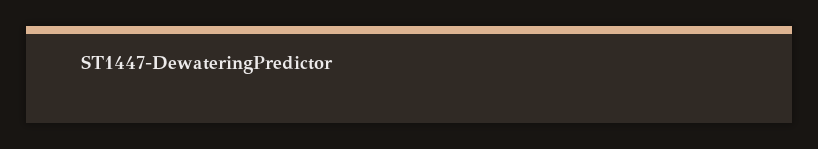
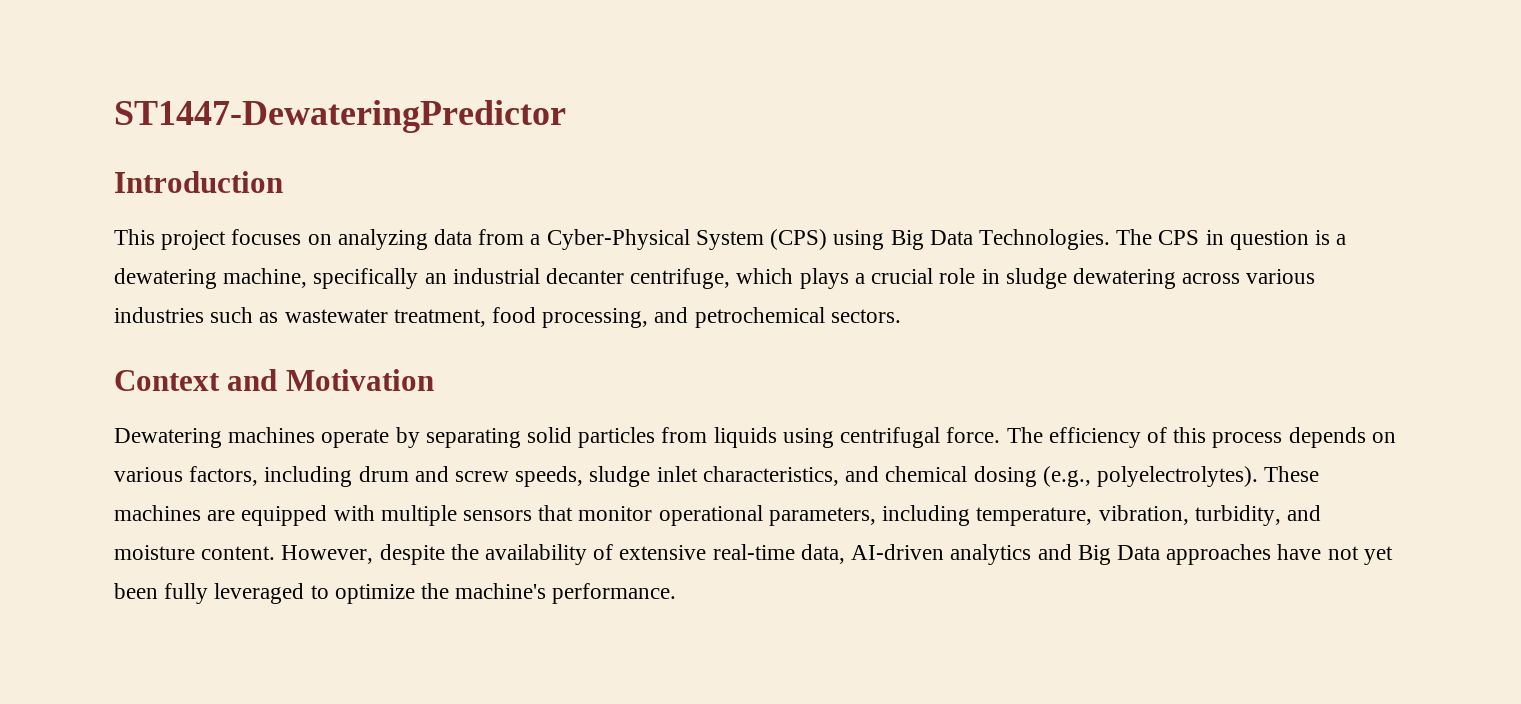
(333, 64) none -> [114,171,283,193] [114,229,1347,250] [114,268,1316,289] [114,307,901,328] [114,369,434,391] [114,427,1396,448] [114,466,1320,487] [114,505,1321,526] [114,544,1393,565] [114,583,677,604] // Introduction // This project focuses on analyzing data from a Cyber-Physical System (CPS) using Big Data Technologies. The CPS in question is a dewatering machine, specifically an industrial decanter centrifuge, which plays a crucial role in sludge dewatering across various industries such as wastewater treatment, food processing, and petrochemical sectors. // Context and Motivation // Dewatering machines operate by separating solid particles from liquids using centrifugal force. The efficiency of this process depends on various factors, including drum and screw speeds, sludge inlet characteristics, and chemical dosing (e.g., polyelectrolytes). These machines are equipped with multiple sensors that monitor operational parameters, including temperature, vibration, turbidity, and moisture content. However, despite the availability of extensive real-time data, AI-driven analytics and Big Data approaches have not yet been fully leveraged to optimize the machine's performance.

